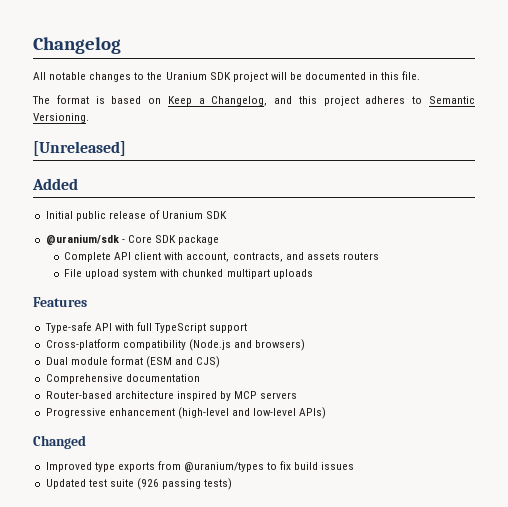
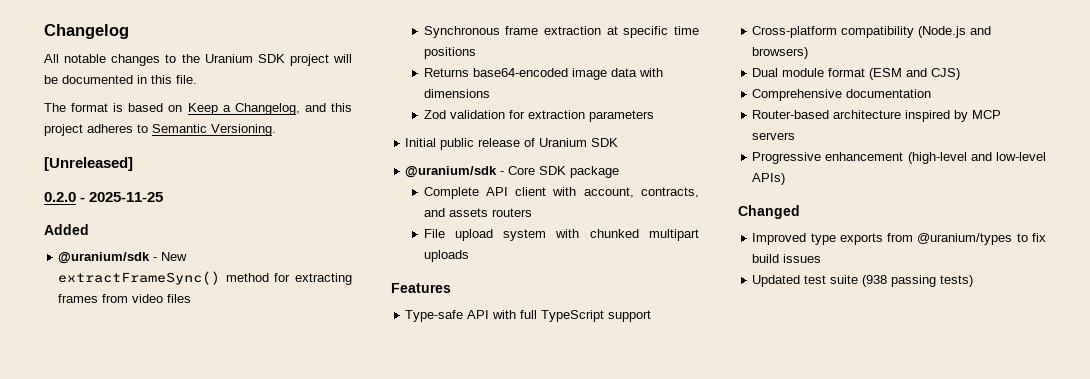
[32,178,78,190] Added -> [44,192,164,202] [44,224,89,235] [58,252,188,264] [58,271,352,285] [58,294,192,303] [423,26,699,38] [423,47,476,59] [423,68,663,80] [423,89,490,98] [423,110,654,122] 0.2.0 - 2025-11-25 // Added // @uranium/sdk - New extractFrameSync() method for extracting frames from video files // Synchronous frame extraction at specific time positions // Returns base64-encoded image data with dimensions // Zod validation for extraction parameters
[136,478,159,490] (926 -> [862,275,888,287] (938

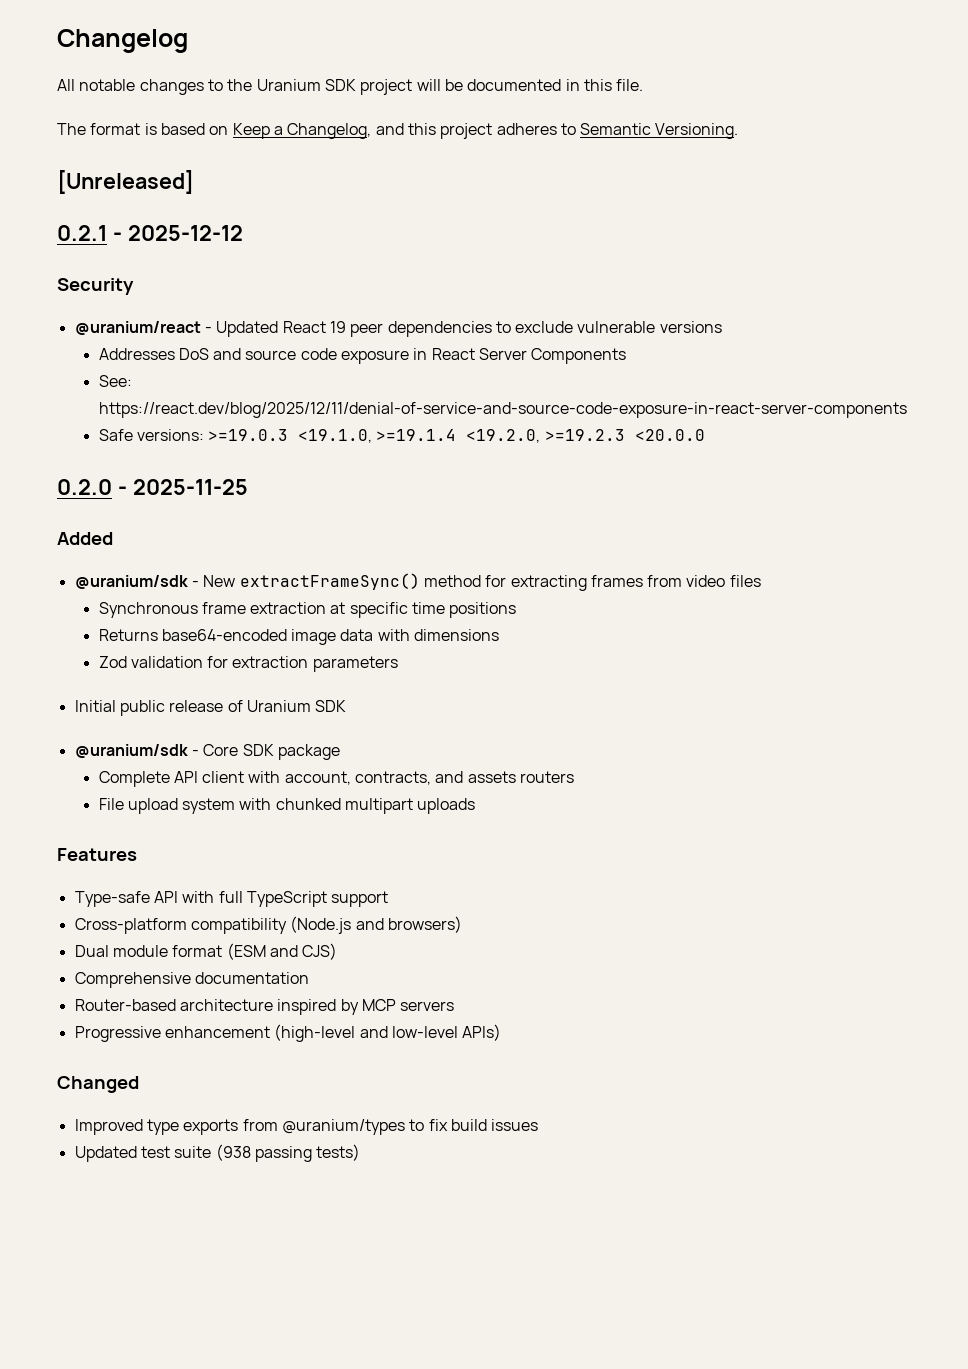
(133, 164) none -> [57,225,243,241] [57,278,134,295] [74,321,722,337] [98,348,627,364] [98,375,132,387] [98,402,907,418] [98,429,705,443] // 0.2.1 - 2025-12-12 // Security // @uranium/react - Updated React 19 peer dependencies to exclude vulnerable versions // Addresses DoS and source code exposure in React Server Components // See: https://react.dev/blog/2025/12/11/denial-of-service-and-source-code-exposure-in-react-server-components // Safe versions: >=19.0.3 <19.1.0, >=19.1.4 <19.2.0, >=19.2.3 <20.0.0

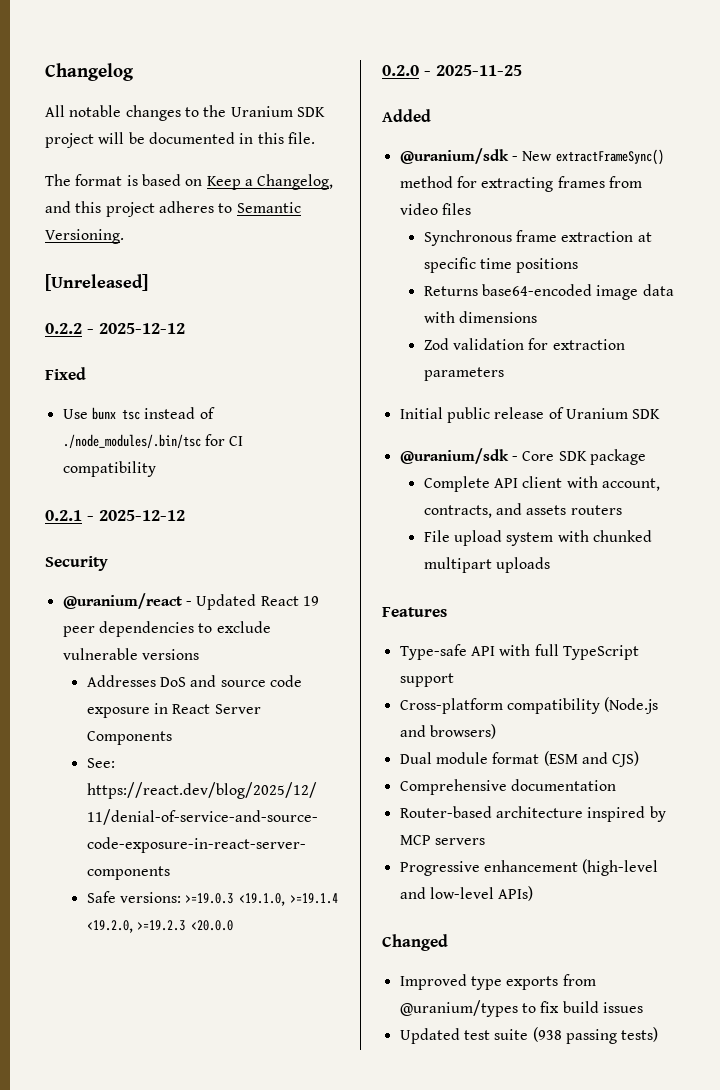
(194, 182) none -> [45,323,185,334] [45,367,86,380] [62,407,215,420] [62,434,244,448] [62,461,156,477] // 0.2.2 - 2025-12-12 // Fixed // Use bunx tsc instead of ./node_modules/.bin/tsc for CI compatibility

